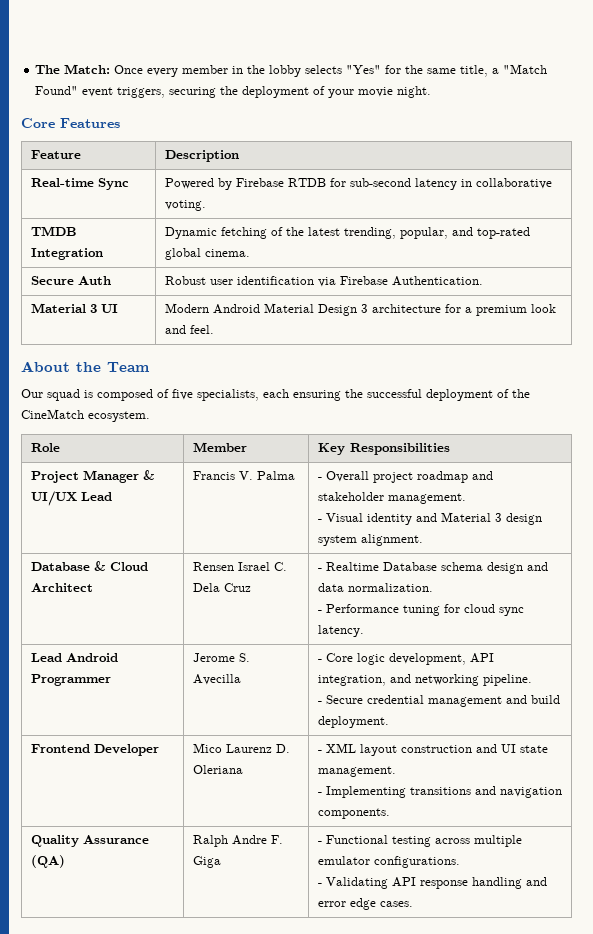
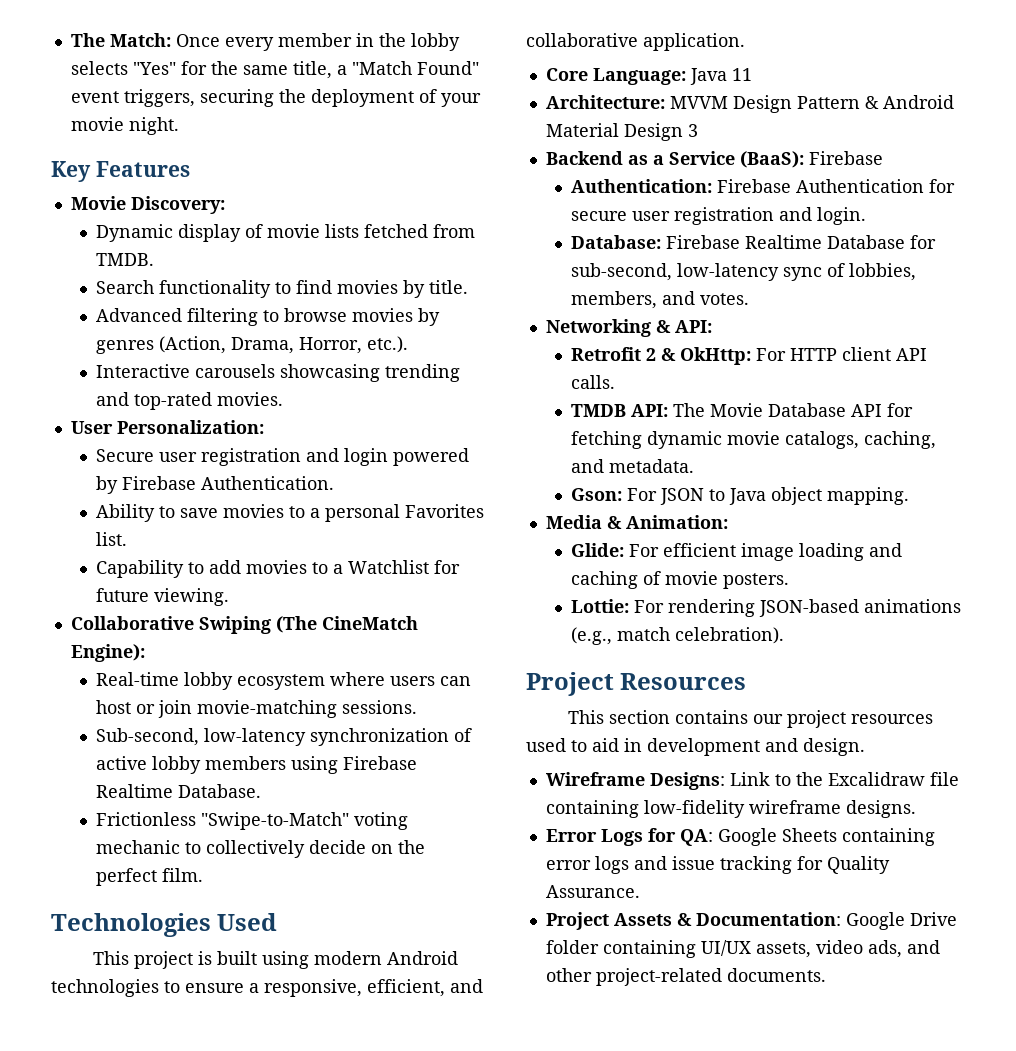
[21,118,55,128] Core -> [51,161,91,182] Key
[30,150,81,159] [164,150,239,162] [30,178,129,190] [164,178,552,190] [164,200,206,211] [30,226,77,236] [30,248,103,260] [164,227,530,239] [164,248,250,260] [30,276,111,285] [164,276,483,287] [30,303,118,313] [164,303,556,316] [164,325,214,334] [21,361,150,372] [21,389,530,401] [21,409,150,422] [30,443,60,452] [192,442,247,452] [317,443,450,455] [30,470,155,483] [30,491,112,506] [192,471,295,480] [317,471,493,483] [317,492,466,504] [317,512,542,525] [317,534,423,546] [30,561,148,571] [30,583,93,592] [192,562,287,571] [192,583,251,592] [317,562,548,574] [317,583,433,592] [317,604,524,616] [317,625,364,637] [30,653,118,662] [30,674,111,686] [192,653,250,662] [192,674,241,685] [317,653,494,665] [317,674,532,686] [317,695,560,707] [317,716,389,728] [30,744,159,756] [192,743,290,753] [192,765,243,774] [317,743,548,756] [317,766,396,777] [317,786,562,798] [317,808,390,819] [30,835,149,847] [30,855,65,868] [192,835,283,847] [192,856,221,868] [317,835,522,847] [317,856,460,868] [317,877,547,889] [317,898,413,910] // Feature | Description // Real-time Sync | Powered by Firebase RTDB for sub-second latency in collaborative voting. // TMDB Integration | Dynamic fetching of the latest trending, popular, and top-rated global cinema. // Secure Auth | Robust user identification via Firebase Authentication. // Material 3 UI | Modern Android Material Design 3 architecture for a premium look and feel. // About the Team // Our squad is composed of five specialists, each ensuring the successful deployment of the CineMatch ecosystem. // Role | Member | Key Responsibilities // Project Manager & UI/UX Lead | Francis V. Palma | - Overall project roadmap and stakeholder management. // - Visual identity and Material 3 design system alignment. // Database & Cloud Architect | Rensen Israel C. Dela Cruz | - Realtime Database schema design and data normalization. // - Performance tuning for cloud sync latency. // Lead Android Programmer | Jerome S. Avecilla | - Core logic development, API integration, and networking pipeline. // - Secure credential management and build deployment. // Frontend Developer | Mico Laurenz D. Oleriana | - XML layout construction and UI state management. // - Implementing transitions and navigation components. // Quality Assurance (QA) | Ralph Andre F. Giga | - Functional testing across multiple emulator configurations. // - Validating API response handling and error edge cases. -> [70,196,225,214] [95,224,475,242] [95,253,154,266] [95,280,468,298] [95,308,440,326] [95,336,408,354] [95,364,460,382] [95,392,283,410] [70,420,264,434] [95,448,469,466] [95,476,334,494] [95,504,484,522] [95,532,127,546] [95,560,460,578] [95,588,229,606] [70,616,418,634] [70,644,145,662] [95,672,471,690] [95,700,417,718] [95,728,472,746] [95,756,417,774] [95,784,261,798] [95,812,408,830] [95,840,425,858] [95,868,203,886] [51,913,278,937] [92,951,458,969] [51,979,483,997] [526,33,745,51] [545,68,752,85] [545,95,954,113] [545,123,698,141] [545,151,883,168] [570,179,955,193] [570,207,866,225] [570,235,936,249] [570,263,916,281] [570,291,749,309] [545,319,712,337] [570,347,927,365] [570,375,615,389] [570,403,913,417] [570,431,936,449] [570,459,694,473] [570,487,909,505] [545,515,728,529] [570,543,902,561] [570,571,789,589] [570,599,961,617] [570,627,784,645] [526,672,747,696] [567,710,933,728] [526,738,865,756] [545,772,959,790] [545,800,916,818] [545,828,935,846] [545,856,890,874] [545,885,640,898] [545,912,957,930] [545,940,940,958] [545,968,826,986] // Movie Discovery: // Dynamic display of movie lists fetched from TMDB. // Search functionality to find movies by title. // Advanced filtering to browse movies by genres (Action, Drama, Horror, etc.). // Interactive carousels showcasing trending and top-rated movies. // User Personalization: // Secure user registration and login powered by Firebase Authentication. // Ability to save movies to a personal Favorites list. // Capability to add movies to a Watchlist for future viewing. // Collaborative Swiping (The CineMatch Engine): // Real-time lobby ecosystem where users can host or join movie-matching sessions. // Sub-second, low-latency synchronization of active lobby members using Firebase Realtime Database. // Frictionless "Swipe-to-Match" voting mechanic to collectively decide on the perfect film. // Technologies Used // This project is built using modern Android technologies to ensure a responsive, efficient, and collaborative application. // Core Language: Java 11 // Architecture: MVVM Design Pattern & Android Material Design 3 // Backend as a Service (BaaS): Firebase // Authentication: Firebase Authentication for secure user registration and login. // Database: Firebase Realtime Database for sub-second, low-latency sync of lobbies, members, and votes. // Networking & API: // Retrofit 2 & OkHttp: For HTTP client API calls. // TMDB API: The Movie Database API for fetching dynamic movie catalogs, caching, and metadata. // Gson: For JSON to Java object mapping. // Media & Animation: // Glide: For efficient image loading and caching of movie posters. // Lottie: For rendering JSON-based animations (e.g., match celebration). // Project Resources // This section contains our project resources used to aid in development and design. // Wireframe Designs: Link to the Excalidraw file containing low-fidelity wireframe designs. // Error Logs for QA: Google Sheets containing error logs and issue tracking for Quality Assurance. // Project Assets & Documentation: Google Drive folder containing UI/UX assets, video ads, and other project-related documents.

